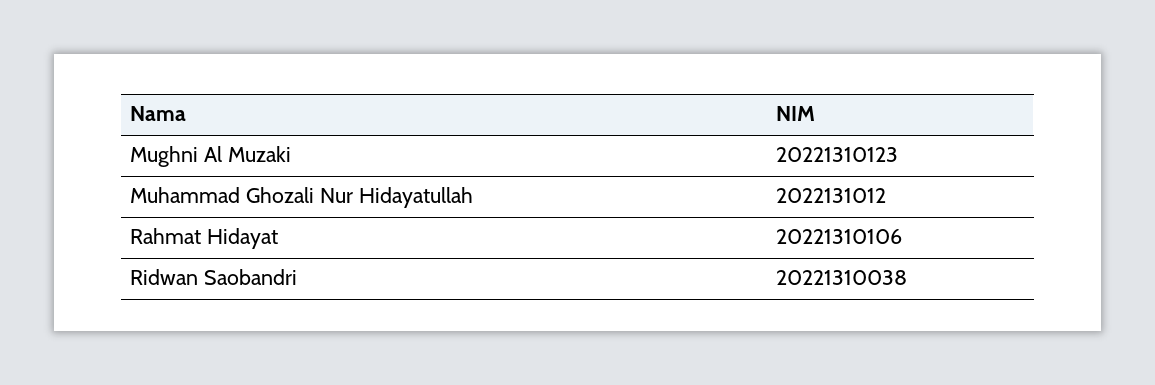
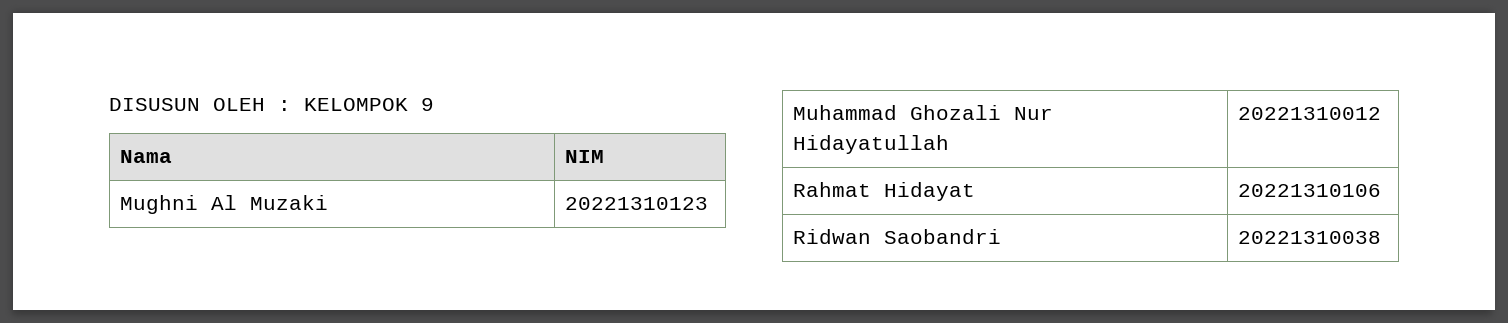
(130, 113) none -> [109,98,434,111] DISUSUN OLEH : KELOMPOK 9 //
[776,188,887,203] 2022131012 -> [1237,107,1381,120] 20221310012

